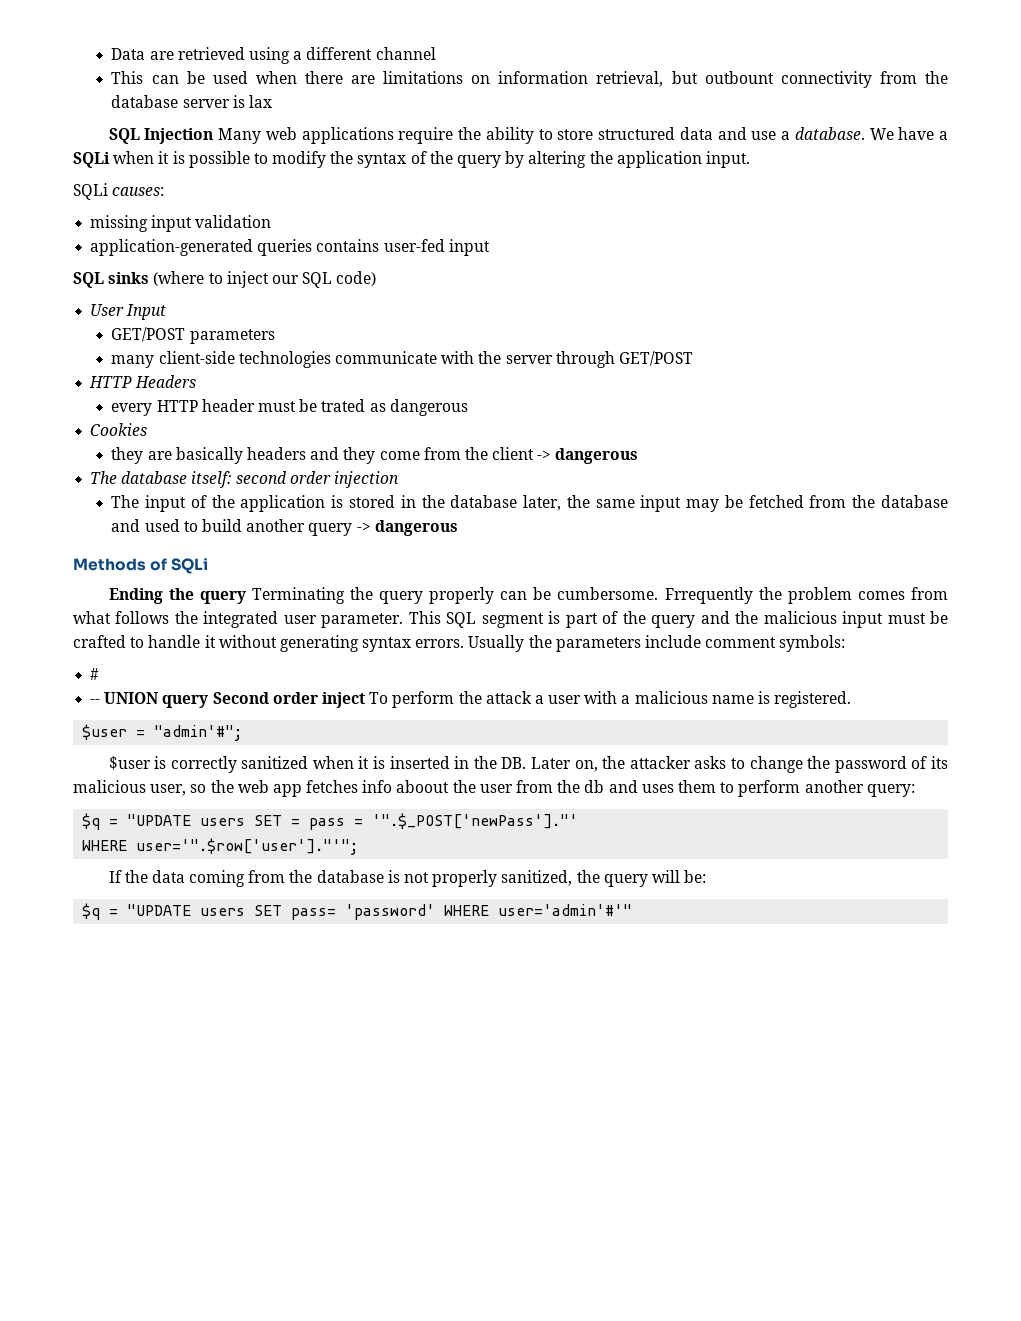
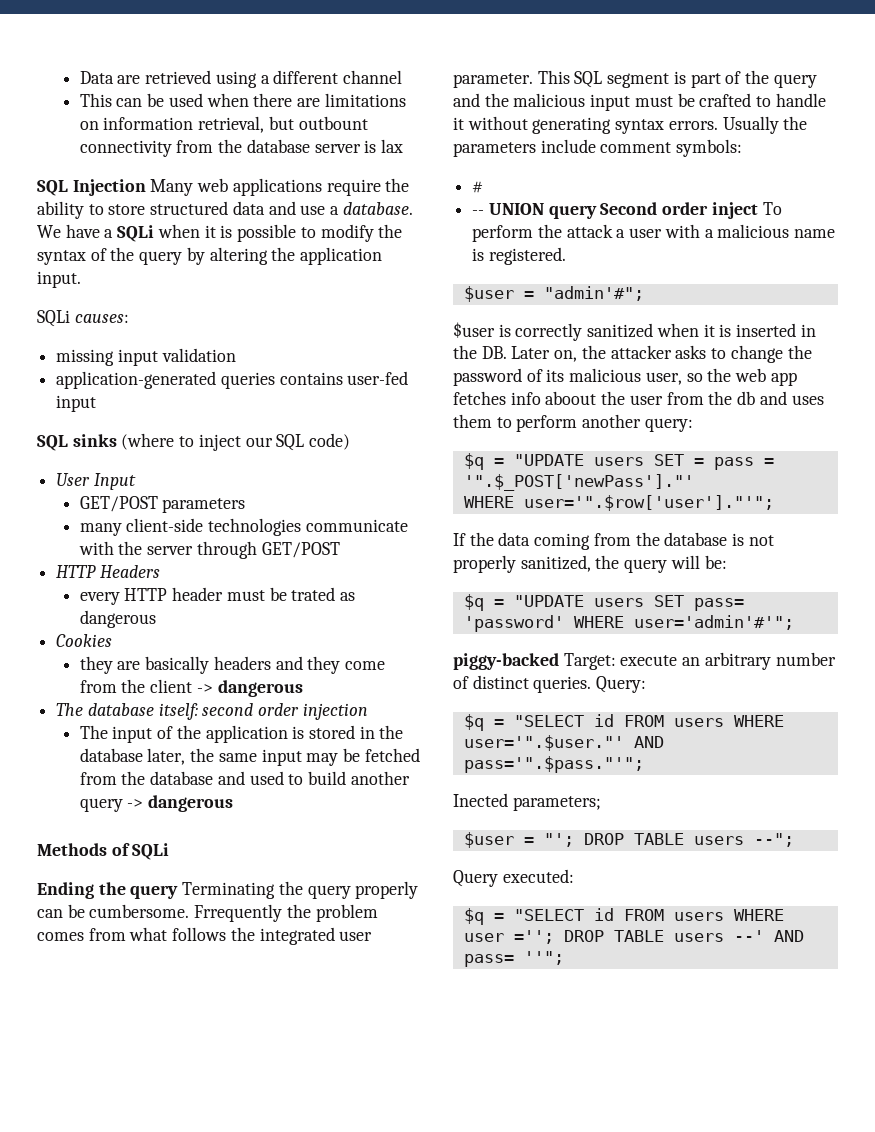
[498,904,633,916] user='admin'#'" -> [633,615,794,630] [453,652,836,670] [453,675,647,693] [463,714,784,731] [463,735,664,751] [463,756,644,773] [453,793,601,811] [463,832,794,848] [453,869,574,887] [463,908,784,925] [463,930,804,944] [463,951,564,967] user='admin'#'"; // piggy-backed Target: execute an arbitrary number of distinct queries. Query: // $q = "SELECT id FROM users WHERE user='".$user."' AND pass='".$pass."'"; // Inected parameters; // $user = "'; DROP TABLE users --"; // Query executed: // $q = "SELECT id FROM users WHERE user =''; DROP TABLE users --' AND pass= ''";

